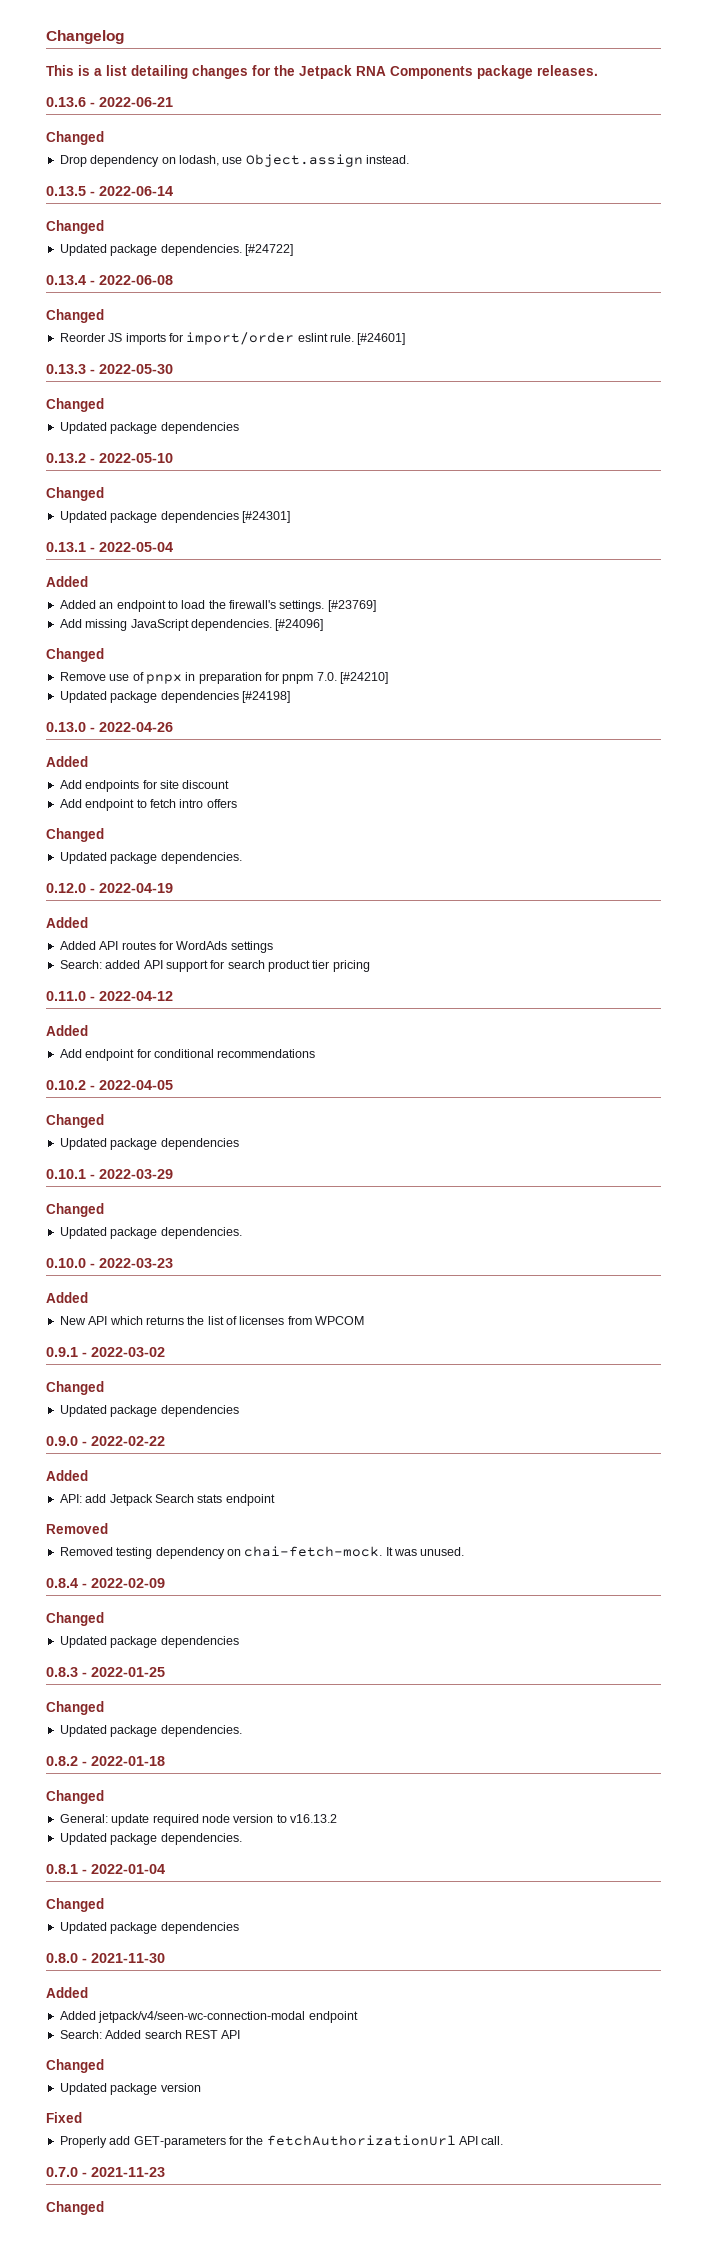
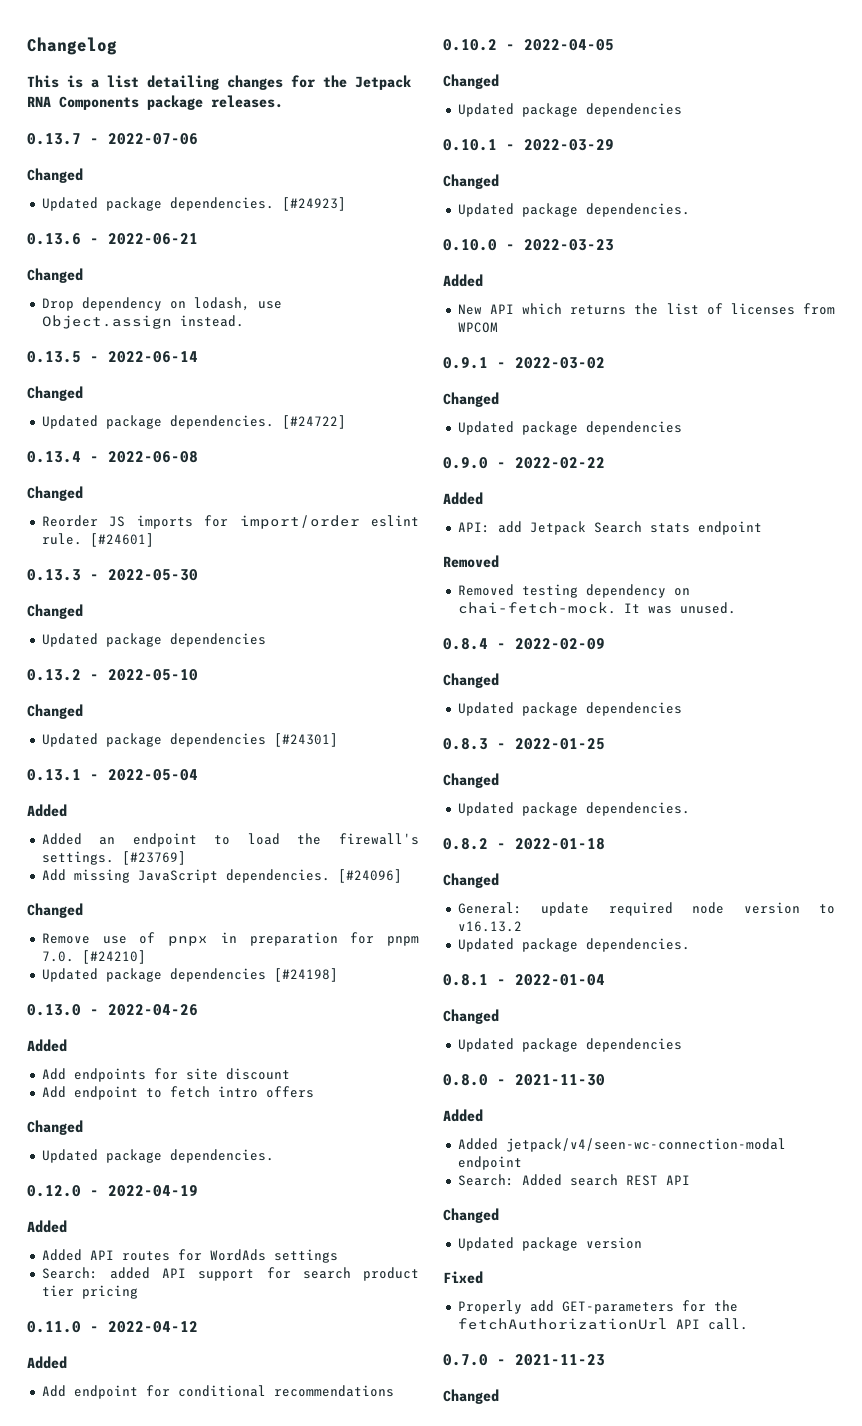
(598, 70) none -> [27,133,198,145] [27,168,83,183] [41,197,346,211] // 0.13.7 - 2022-07-06 // Changed // Updated package dependencies. [#24923]

